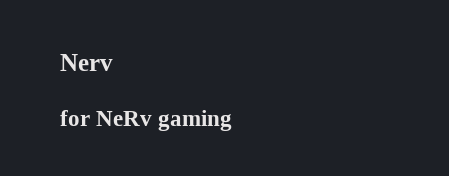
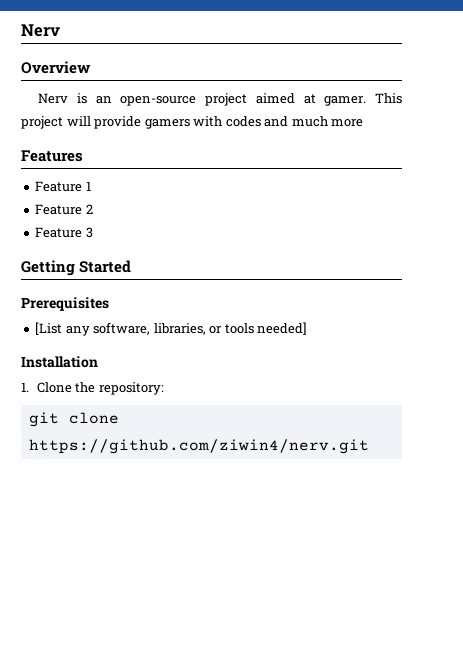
[60,110,233,131] for NeRv gaming -> [21,61,91,74] [38,93,402,106] [21,116,364,129] [21,150,83,162] [35,181,91,192] [35,204,93,215] [35,227,93,238] [21,260,132,276] [21,297,109,311] [35,322,308,336] [21,356,98,368] [21,382,164,395] [28,412,119,427] [28,439,369,454] Overview // Nerv is an open-source project aimed at gamer. This project will provide gamers with codes and much more // Features // Feature 1 // Feature 2 // Feature 3 // Getting Started // Prerequisites // [List any software, libraries, or tools needed] // Installation // 1. Clone the repository: // git clone https://github.com/ziwin4/nerv.git

